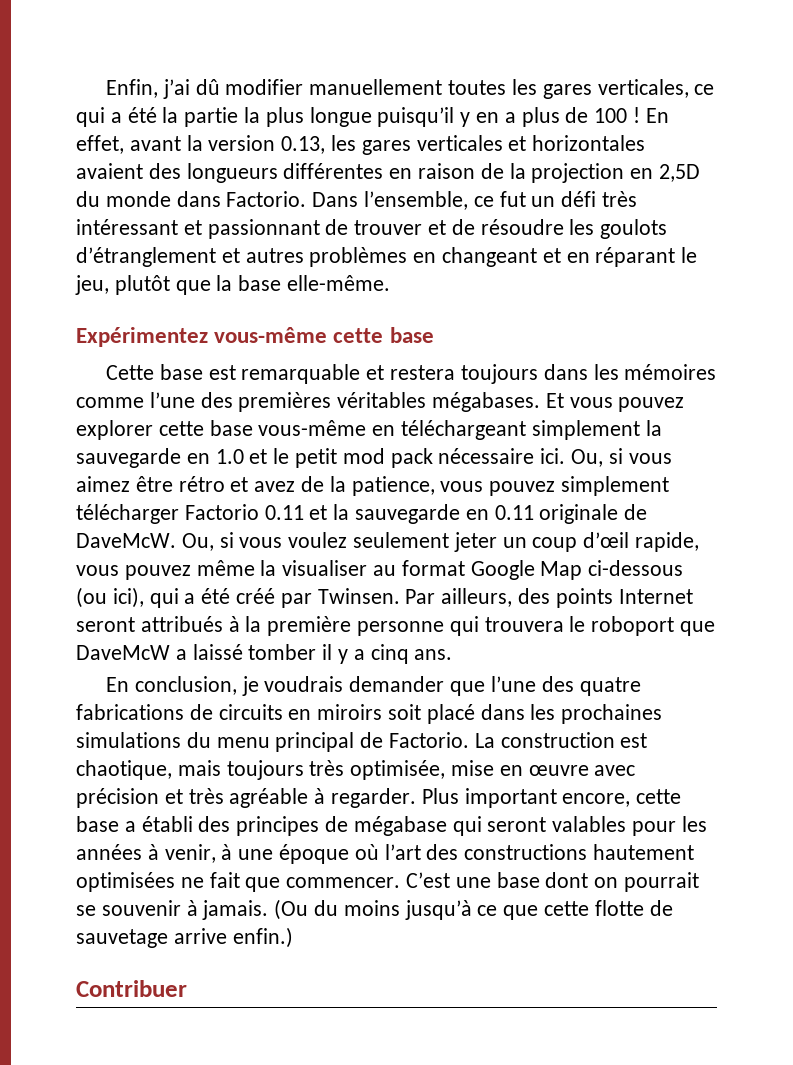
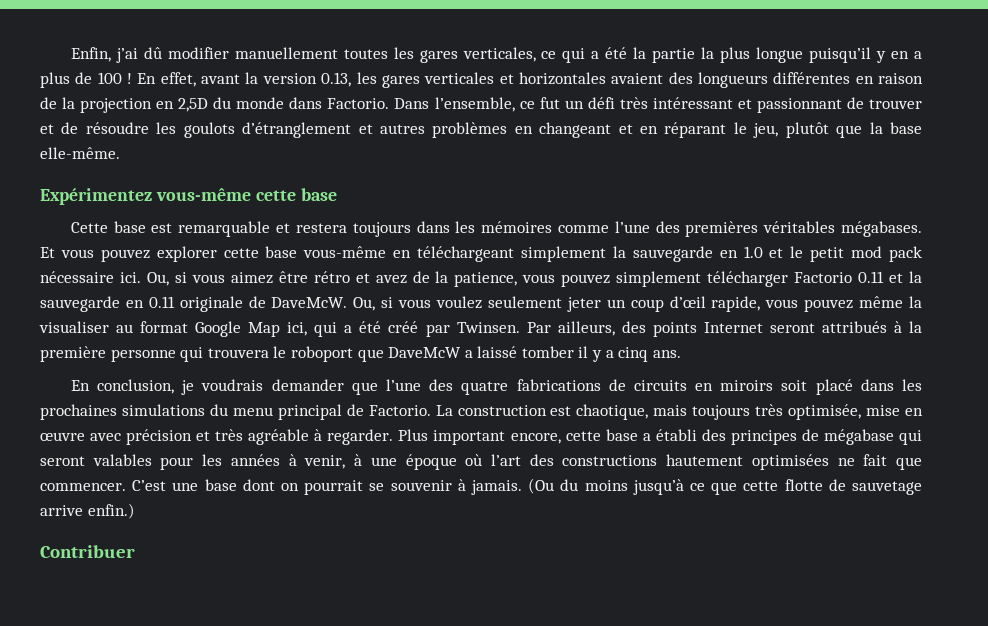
[588,560,684,576] [76,587,144,608] ci-dessous (ou ici), -> [287,322,308,336] ici,

